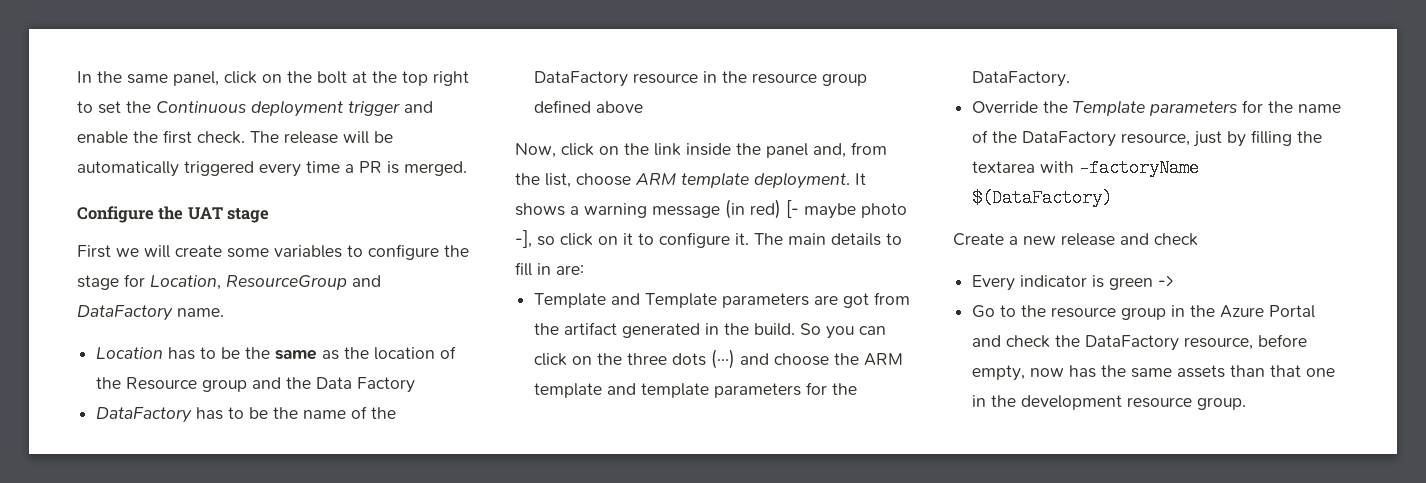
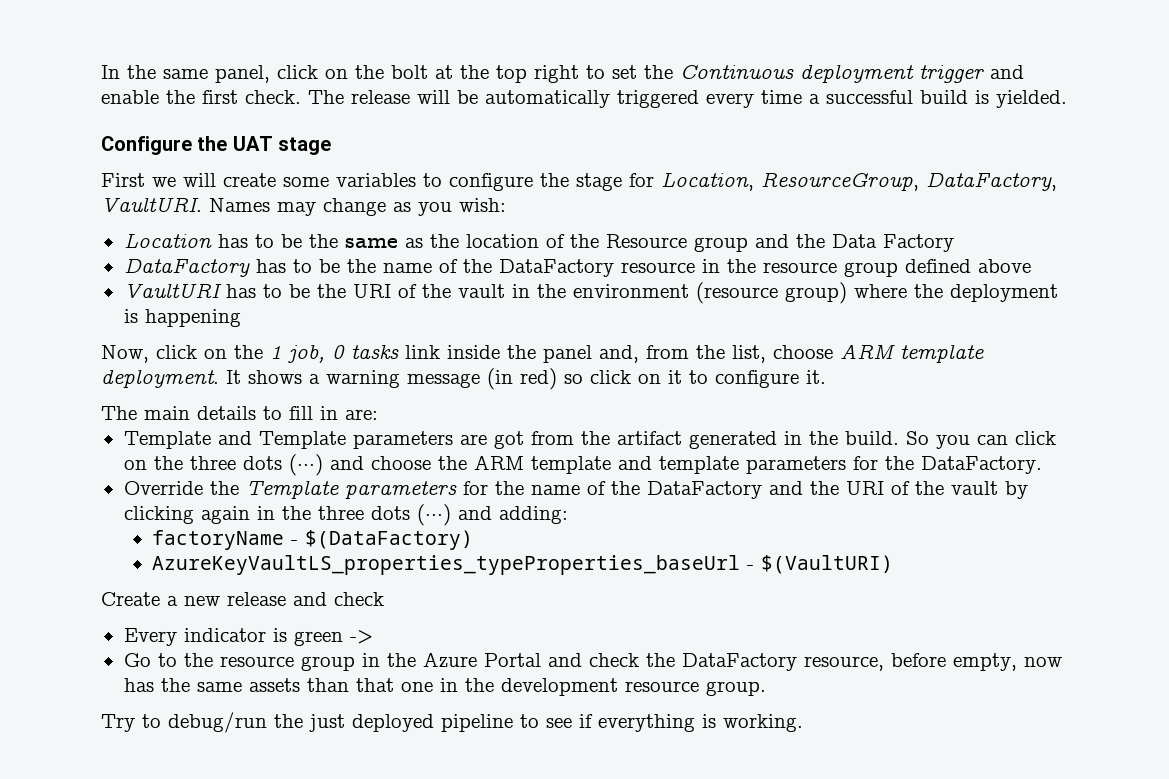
[359,161,467,176] PR is merged. -> [826,90,1067,108] successful build is yielded.
[226,275,381,290] [77,305,224,321] ResourceGroup and DataFactory name. -> [761,172,1057,191] [101,197,506,216] ResourceGroup, DataFactory, VaultURI. Names may change as you wish:
(644, 107) none -> [123,282,1058,304] [123,309,241,327] // VaultURI has to be the URI of the vault in the environment (resource group) where the deployment is happening
(649, 149) none -> [270,344,399,363] 1 job, 0 tasks
[786,200,907,219] [515,230,532,248] [- maybe photo -], -> (557, 379) none
(749, 239) none -> (826, 377) //
[1121,130,1323,147] [972,159,1200,177] [972,189,1113,207] resource, just by filling the textarea with -factoryName $(DataFactory) -> [768,481,1028,499] [123,504,568,526] [152,530,474,550] [152,555,894,575] and the URI of the vault by clicking again in the three dots (···) and adding: // factoryName - $(DataFactory) // AzureKeyVaultLS_properties_typeProperties_baseUrl - $(VaultURI)
(1247, 403) none -> [101,712,803,733] // Try to debug/run the just deployed pipeline to see if everything is working.

